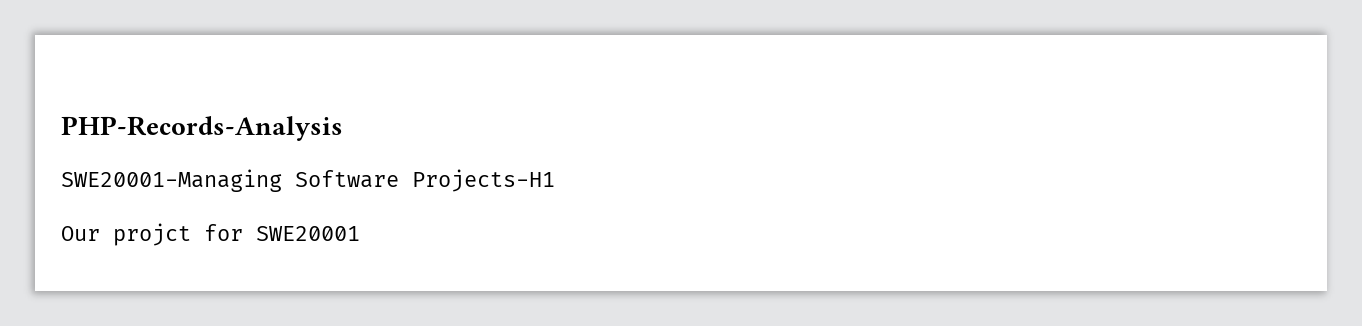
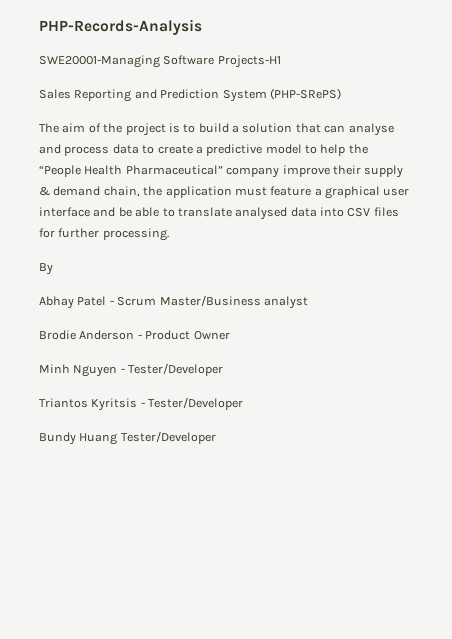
[61,223,360,246] Our projct for SWE20001 -> [39,88,341,102] [39,123,394,136] [39,144,368,156] [39,165,404,178] [39,186,410,199] [39,207,399,220] [39,228,169,241] [39,263,53,275] [39,295,308,309] [39,330,230,340] [39,363,224,377] [39,397,244,411] [39,431,216,445] Sales Reporting and Prediction System (PHP-SRePS) // The aim of the project is to build a solution that can analyse and process data to create a predictive model to help the “People Health Pharmaceutical” company improve their supply & demand chain, the application must feature a graphical user interface and be able to translate analysed data into CSV files for further processing. // By // Abhay Patel - Scrum Master/Business analyst // Brodie Anderson - Product Owner // Minh Nguyen - Tester/Developer // Triantos Kyritsis - Tester/Developer // Bundy Huang Tester/Developer

